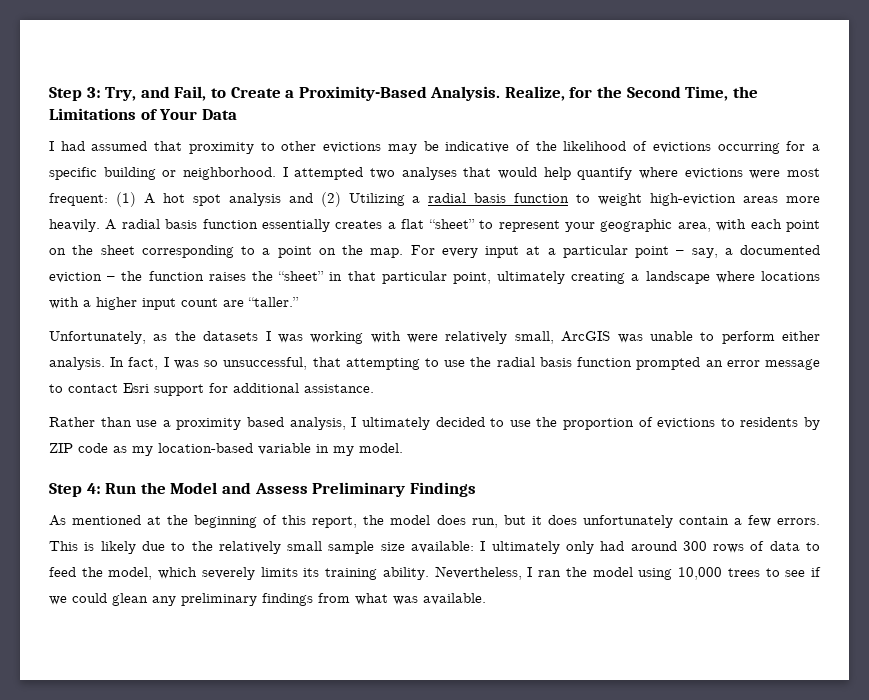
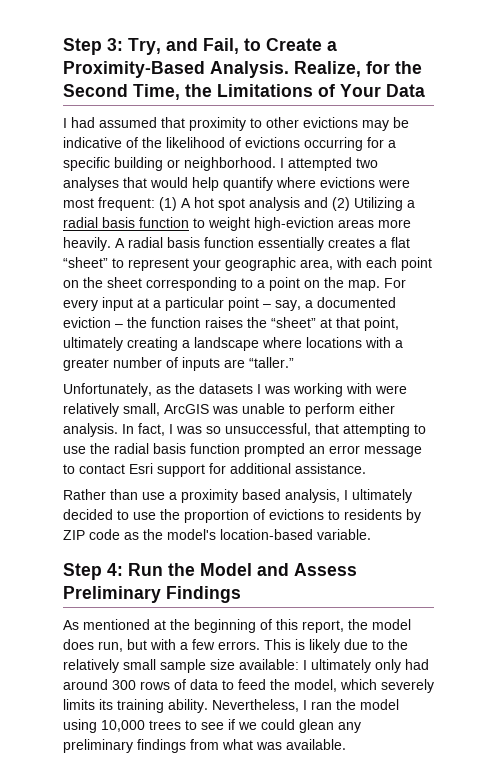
[329,271,447,284] in that particular -> [320,317,360,328] at that
[96,297,218,310] higher input count -> [63,357,220,371] greater number of inputs
[132,443,403,456] my location-based variable in my model. -> [143,529,371,540] the model's location-based variable.
[531,515,729,528] it does unfortunately contain -> [150,639,176,650] with

